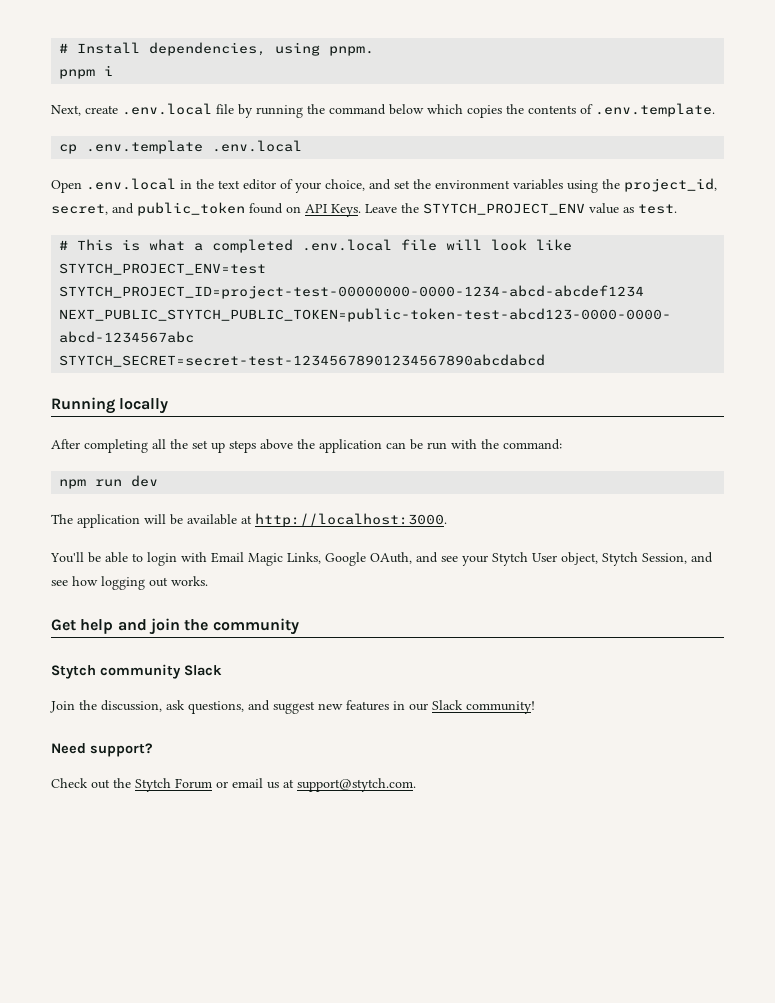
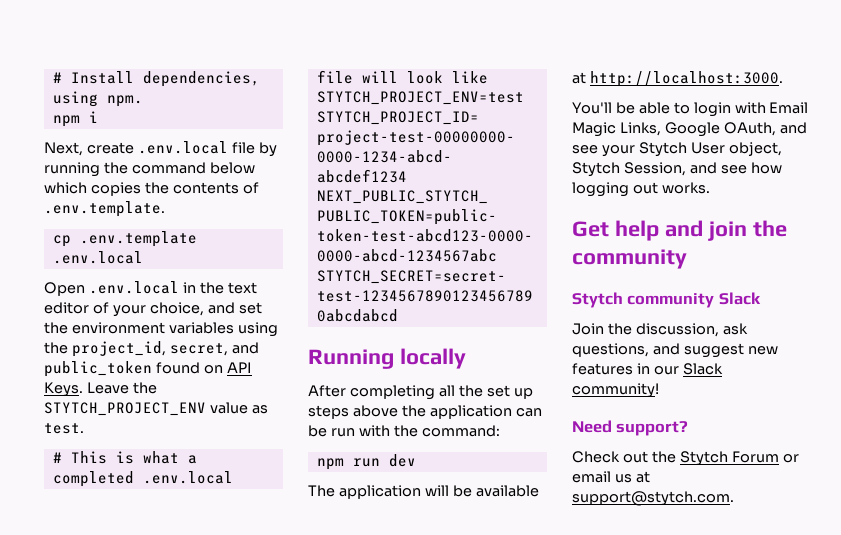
[329,46,375,56] [59,69,96,79] pnpm. // pnpm -> [106,95,143,107] [52,115,80,127] npm. // npm

